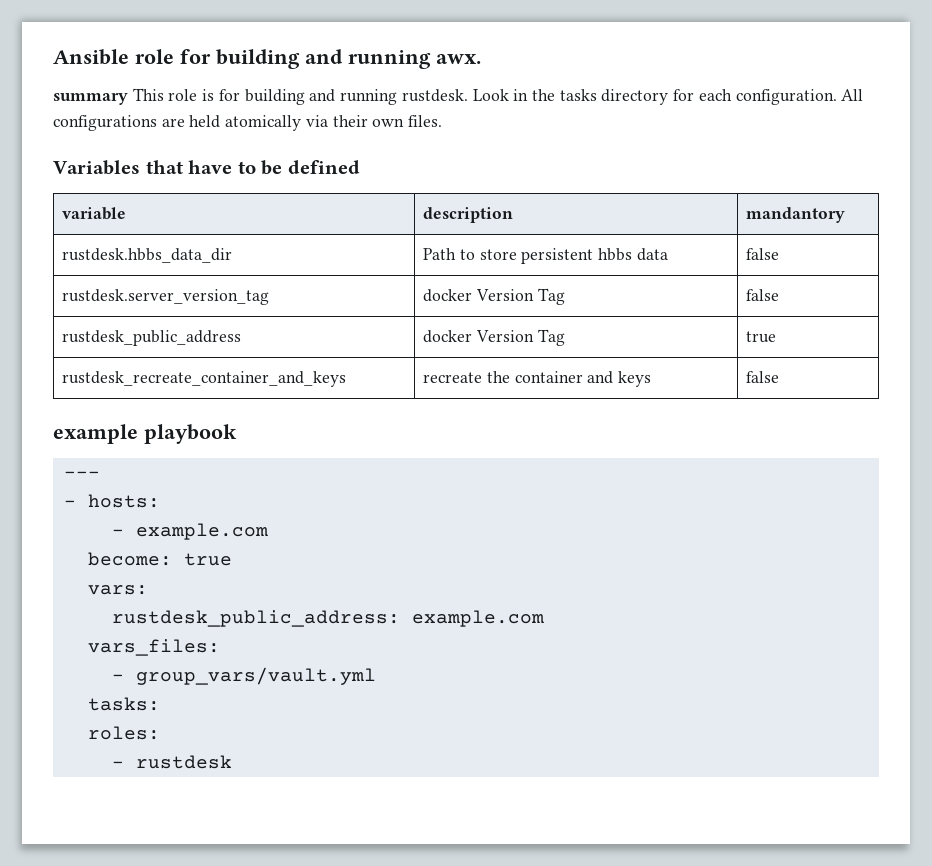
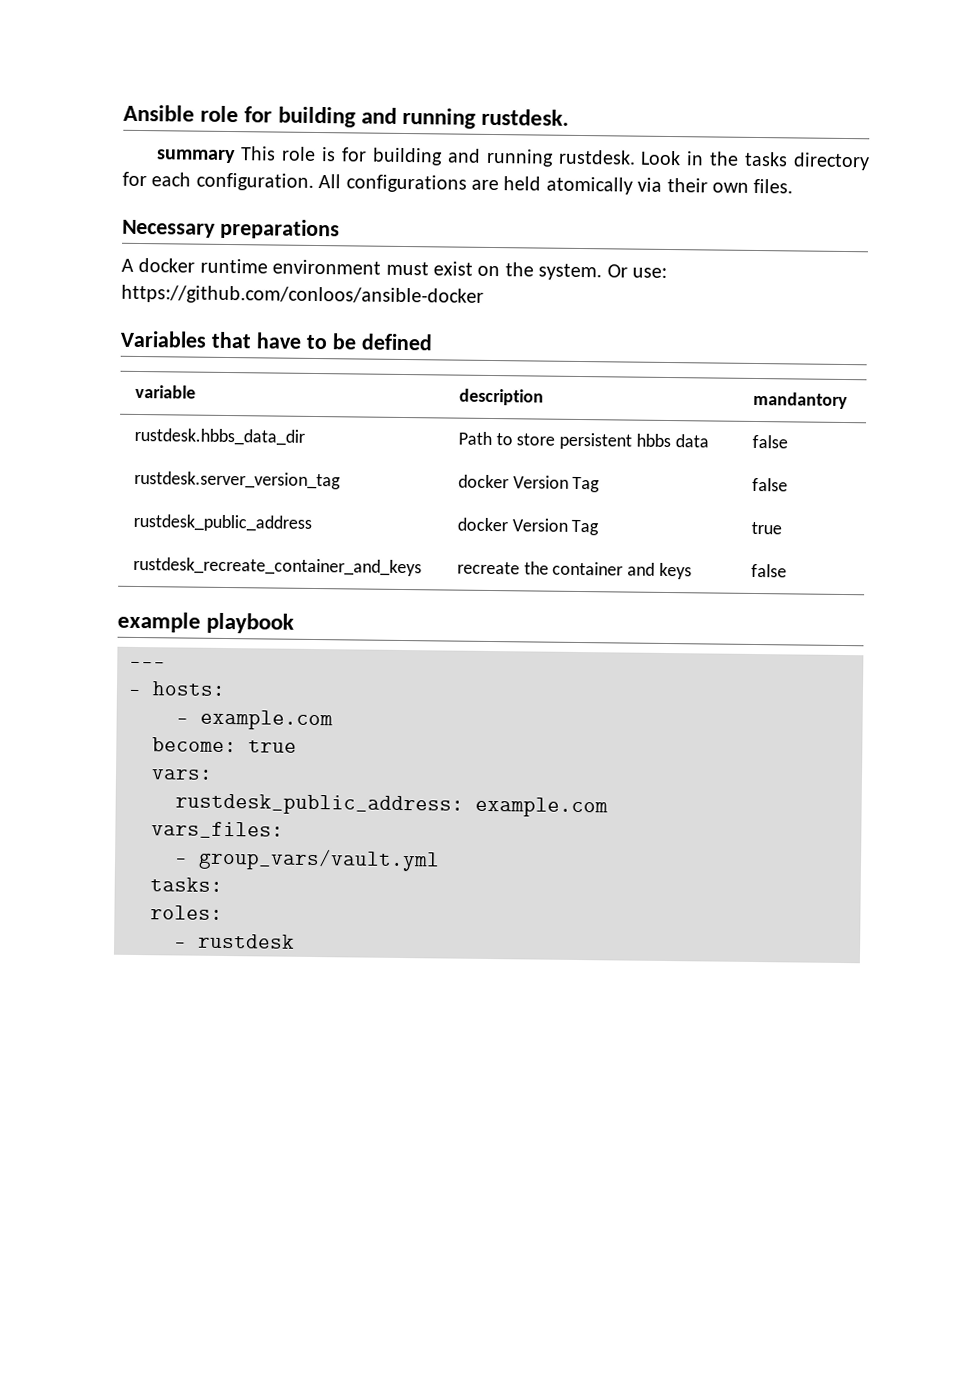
[436,54,481,64] awx. -> [481,108,570,126] rustdesk.
(443, 121) none -> [122,218,340,240] [121,257,667,281] [121,284,484,306] // Necessary preparations // A docker runtime environment must exist on the system. Or use: https://github.com/conloos/ansible-docker

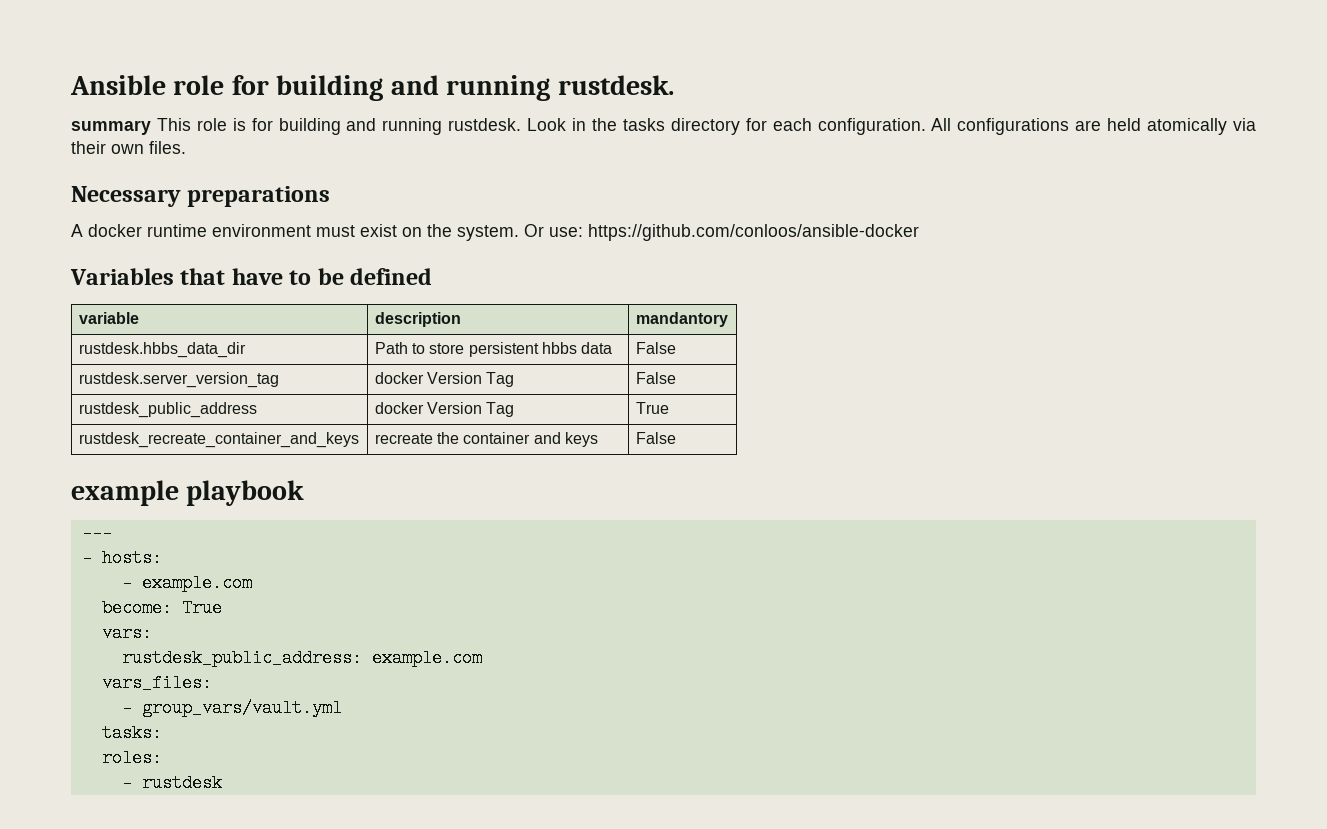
[751,434,788,449] false -> [635,342,676,354] False
[751,477,788,492] false -> [635,372,676,384] False
[750,521,782,535] true -> [635,402,669,414] True
[750,563,787,578] false -> [635,432,676,444] False
[248,740,297,753] true -> [181,599,222,617] True

